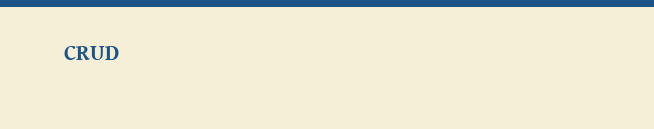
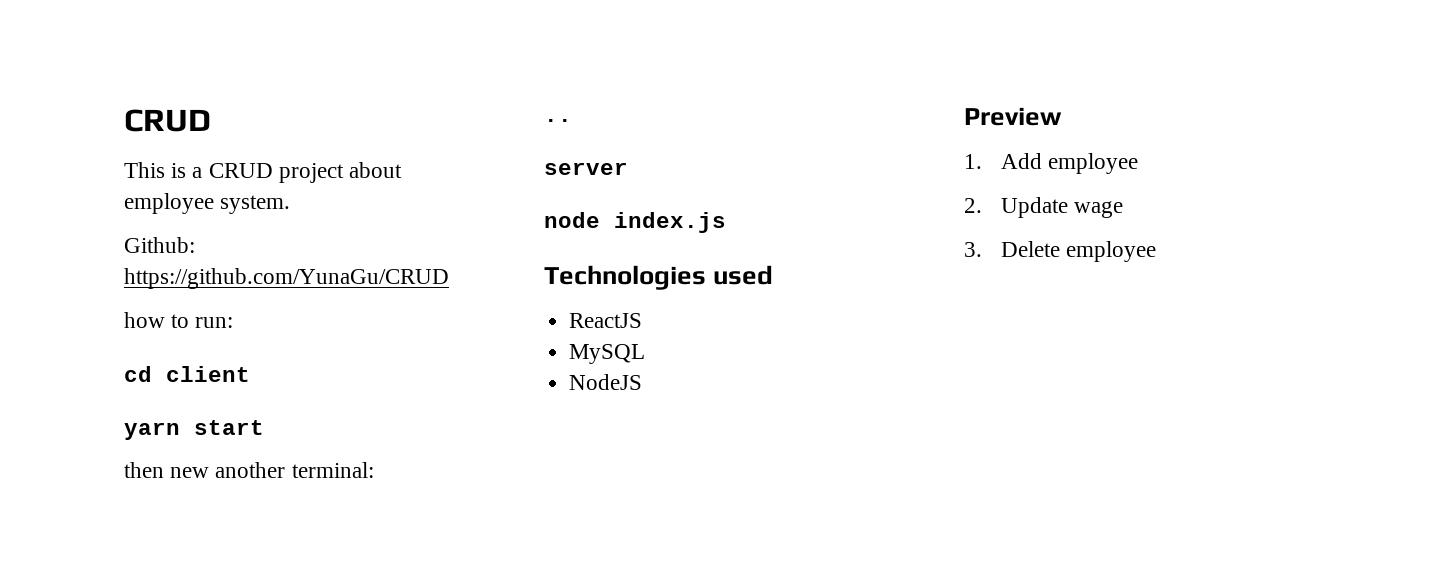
[64,45,119,60] CRUD -> [124,109,211,132] [124,162,403,183] [124,193,291,214] [124,237,195,253] [124,268,449,289] [124,312,234,328] [124,366,250,382] [124,420,264,440] [124,462,374,478] [544,119,572,122] [544,162,628,175] [544,212,726,233] [544,265,774,290] [569,313,643,328] [569,344,646,364] [569,374,643,390] [964,107,1062,126] [964,153,1139,174] [964,197,1124,218] [964,241,1157,262] CRUD // This is a CRUD project about employee system. // Github: https://github.com/YunaGu/CRUD // how to run: // cd client // yarn start // then new another terminal: // .. // server // node index.js // Technologies used // ReactJS // MySQL // NodeJS // Preview // 1. Add employee // 2. Update wage // 3. Delete employee

